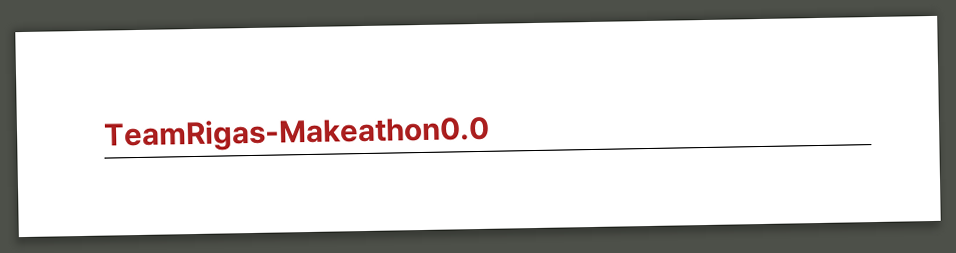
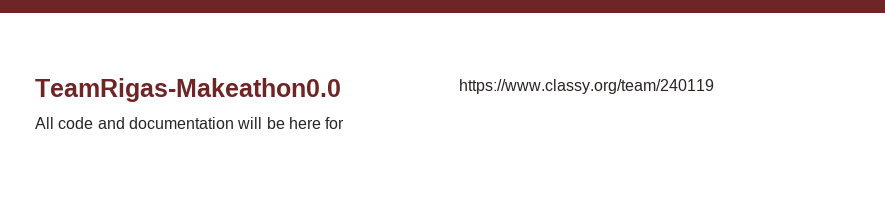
(490, 134) none -> [35,117,345,129] [459,79,714,94] // All code and documentation will be here for https://www.classy.org/team/240119

